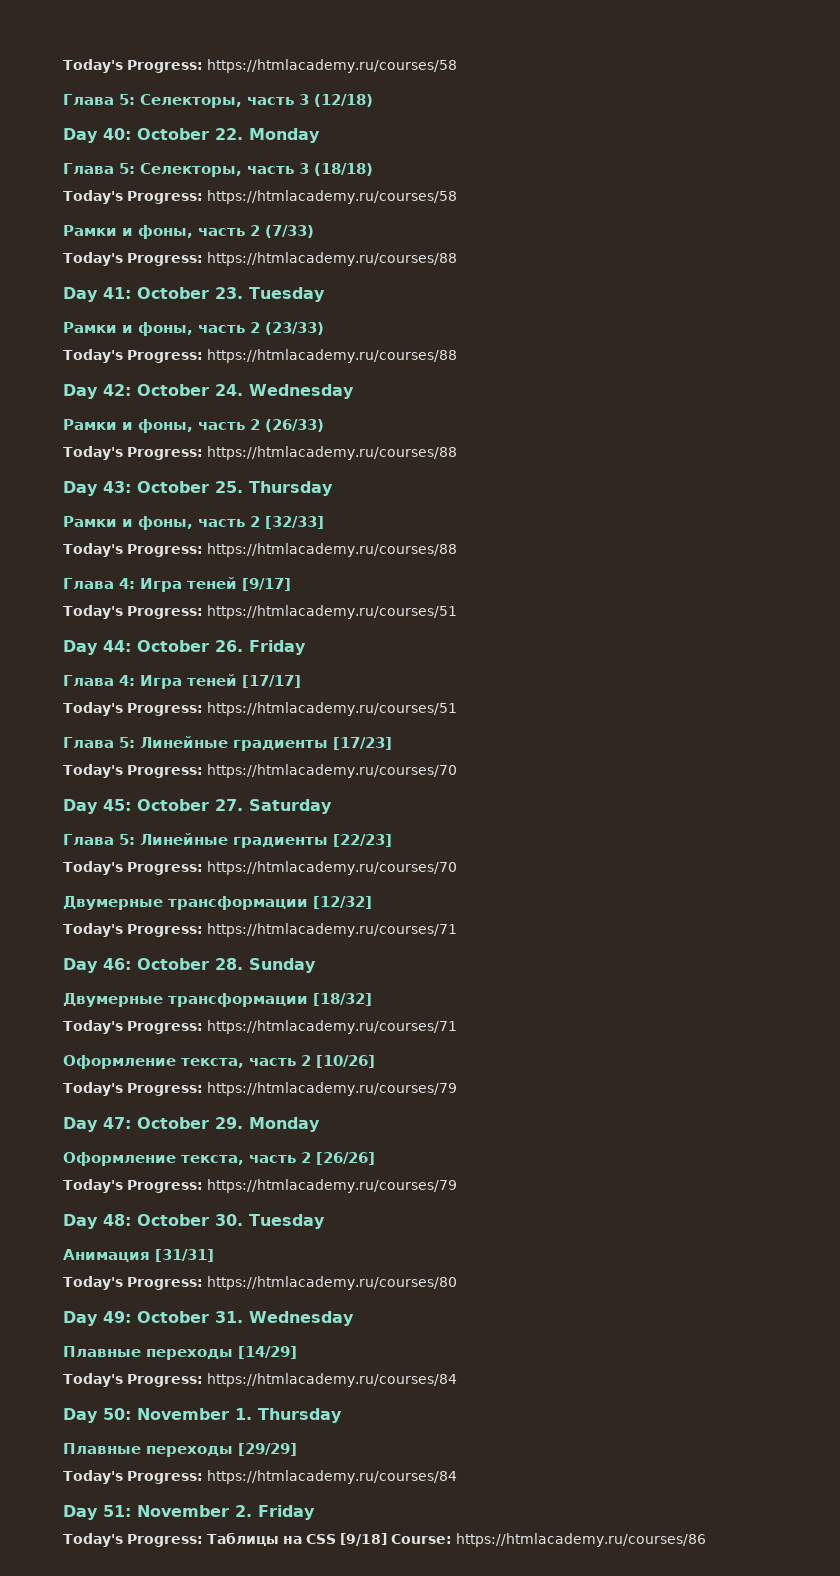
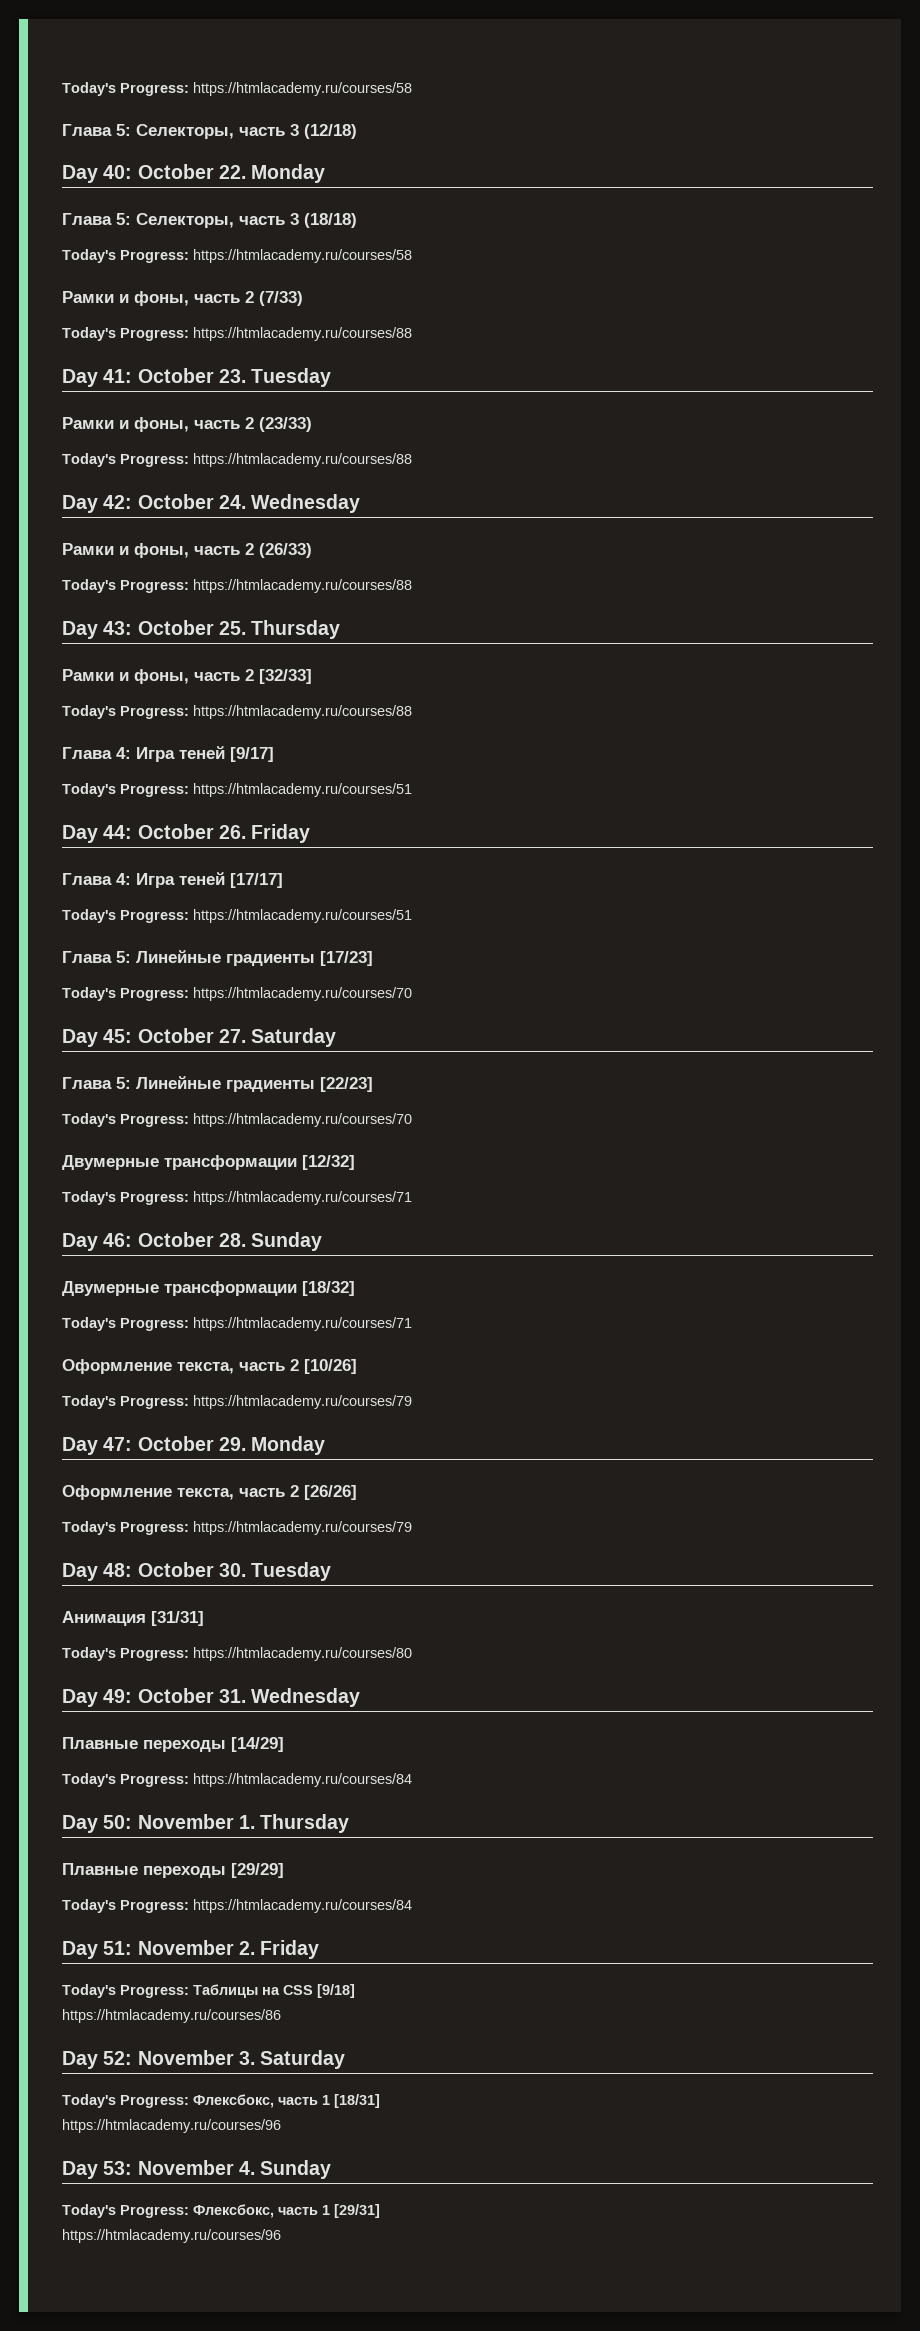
[390,1534,452,1544] Course: -> (355, 1991) //
(706, 1540) none -> [62,2050,346,2069] [62,2094,380,2108] [62,2119,281,2133] [62,2160,332,2179] [62,2204,380,2218] [62,2229,281,2243] // Day 52: November 3. Saturday // Today's Progress: Флексбокс, часть 1 [18/31] // https://htmlacademy.ru/courses/96 // Day 53: November 4. Sunday // Today's Progress: Флексбокс, часть 1 [29/31] // https://htmlacademy.ru/courses/96

